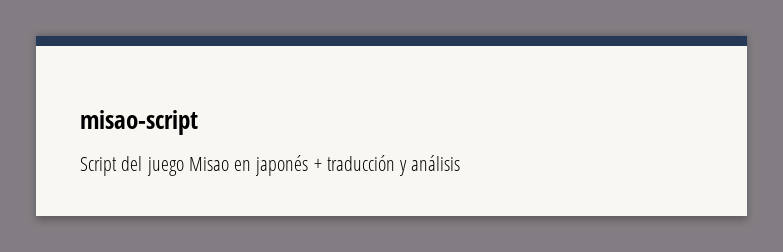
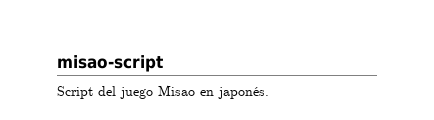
[255,155,461,176] japonés + traducción y análisis -> [218,87,269,99] japonés.

